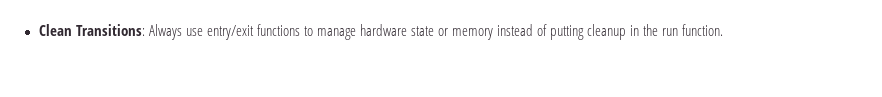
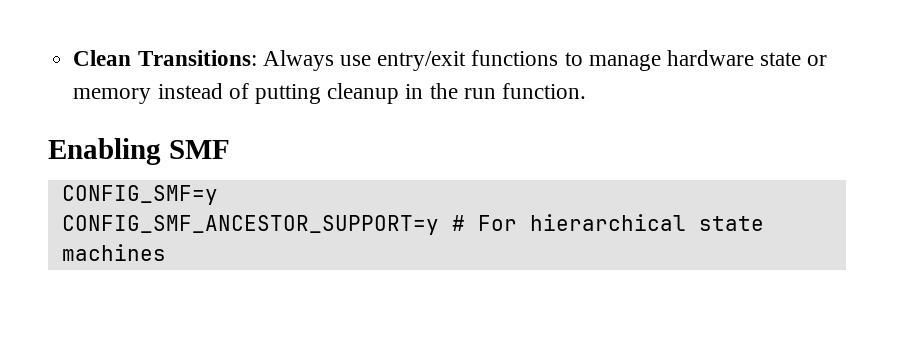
(724, 30) none -> [48,138,230,165] [61,185,218,205] [61,214,764,235] [61,244,166,261] // Enabling SMF // CONFIG_SMF=y // CONFIG_SMF_ANCESTOR_SUPPORT=y # For hierarchical state machines

